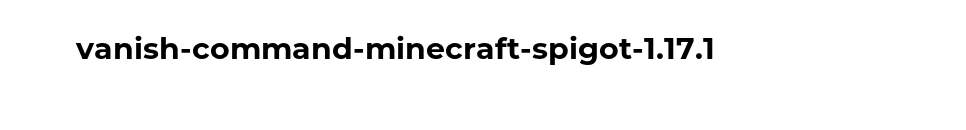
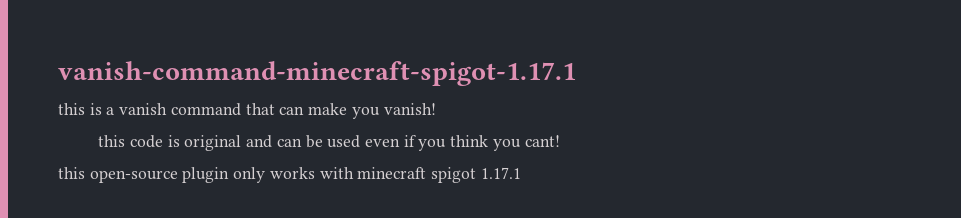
(715, 50) none -> [58,103,436,119] [98,135,560,151] [58,167,521,183] // this is a vanish command that can make you vanish! // this code is original and can be used even if you think you cant! // this open-source plugin only works with minecraft spigot 1.17.1

